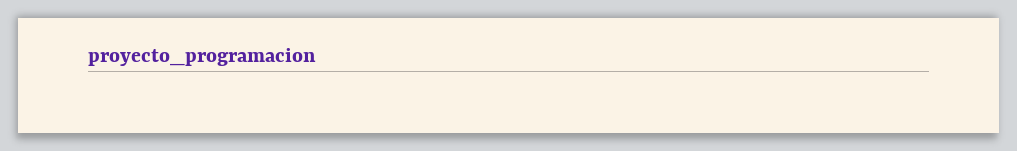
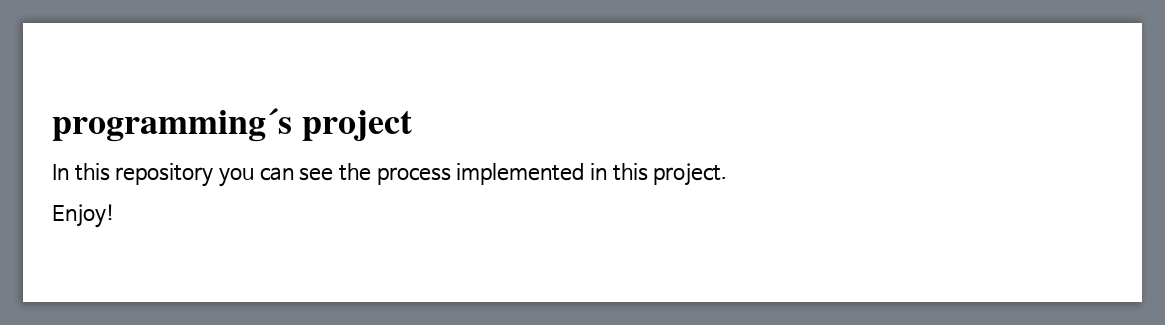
[88,48,316,66] proyecto_programacion -> [52,108,412,142] [52,163,728,187] [52,204,115,228] programming´s project // In this repository you can see the process implemented in this project. // Enjoy!

